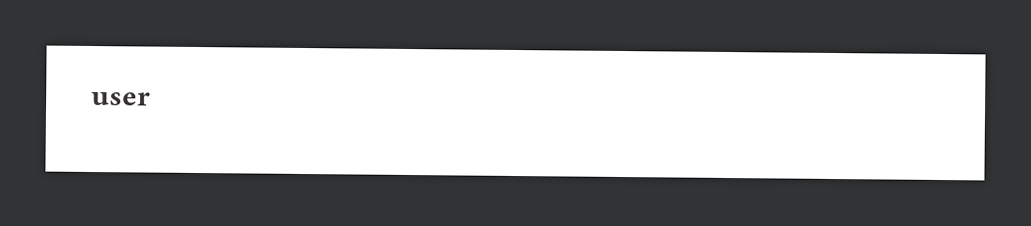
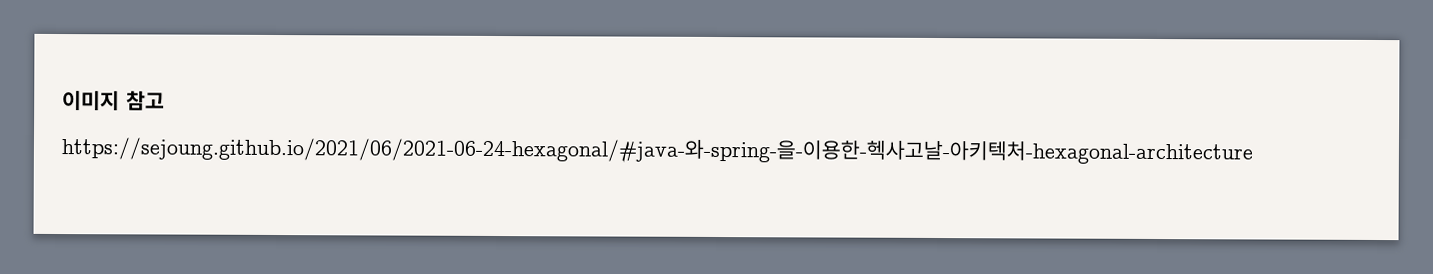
[91,91,151,106] user -> [62,90,165,111] [61,137,1253,167] 이미지 참고 // https://sejoung.github.io/2021/06/2021-06-24-hexagonal/#java-와-spring-을-이용한-헥사고날-아키텍처-hexagonal-architecture

